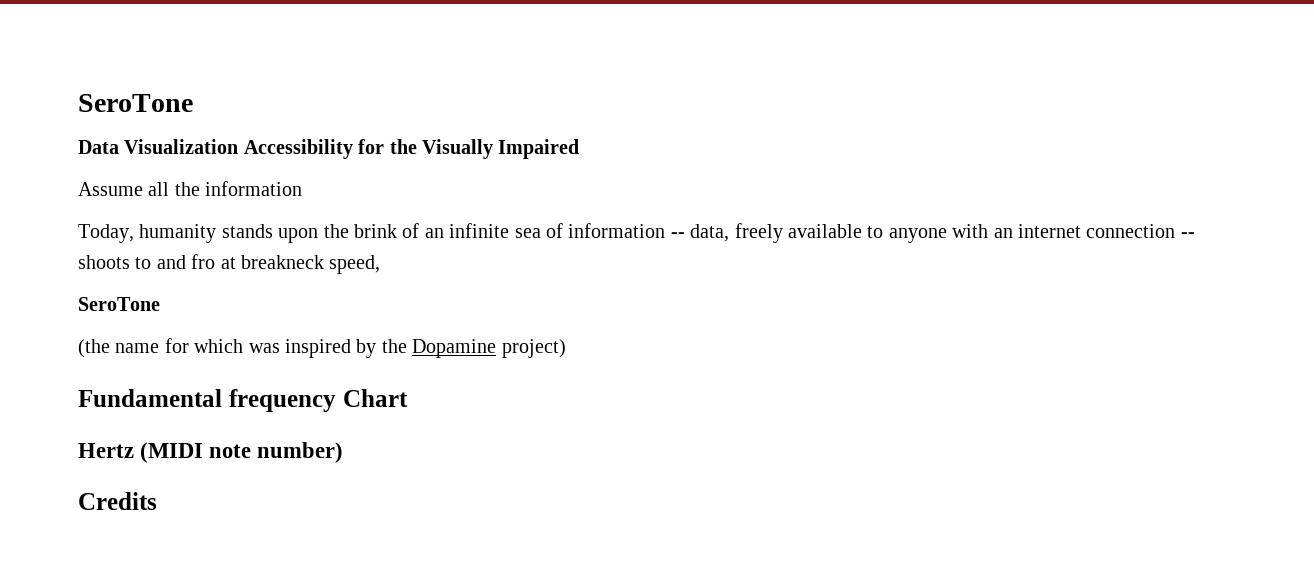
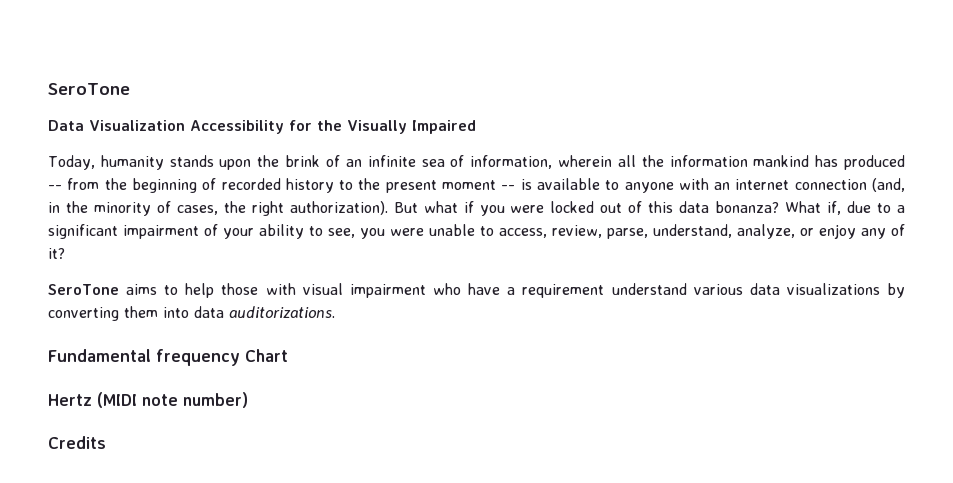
[78,181,303,196] // Assume all the information -> (476, 127) none
[568,223,783,243] information -- data, freely -> [470,155,906,170] [48,178,532,193] information, wherein all the information mankind has produced -- from the beginning of recorded history to the present moment -- is
[1180,232,1195,238] [78,254,381,274] [78,297,160,311] [78,338,566,358] -- shoots to and fro at breakneck speed, // SeroTone // (the name for which was inspired by the Dopamine project) -> [871,178,905,192] [48,201,905,216] [48,224,905,239] [48,248,65,259] [48,283,905,298] [48,306,335,321] (and, in the minority of cases, the right authorization). But what if you were locked out of this data bonanza? What if, due to a significant impairment of your ability to see, you were unable to access, review, parse, understand, analyze, or enjoy any of it? // SeroTone aims to help those with visual impairment who have a requirement understand various data visualizations by converting them into data auditorizations.

